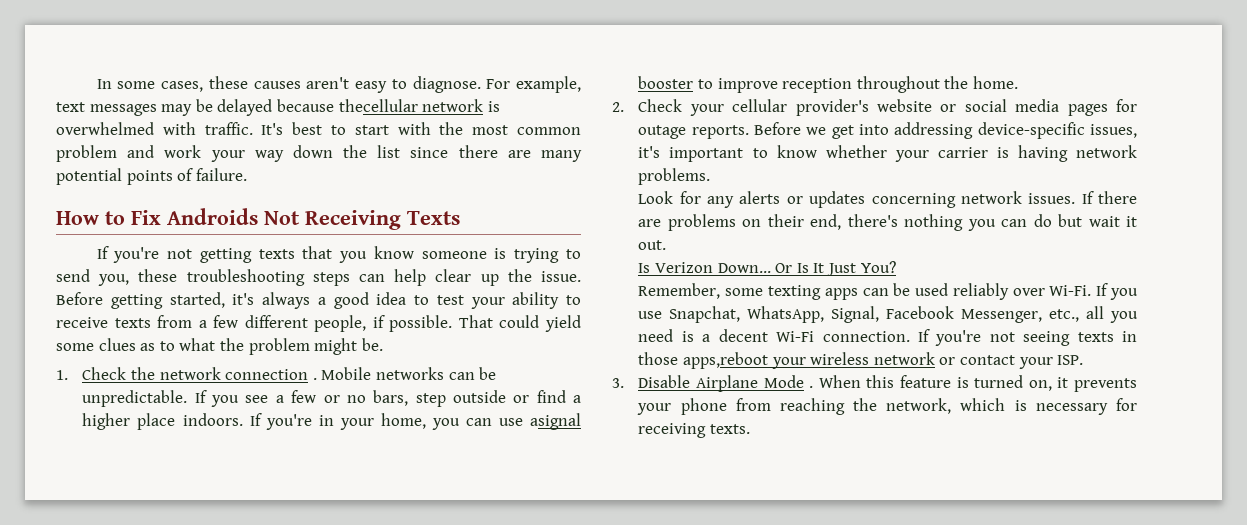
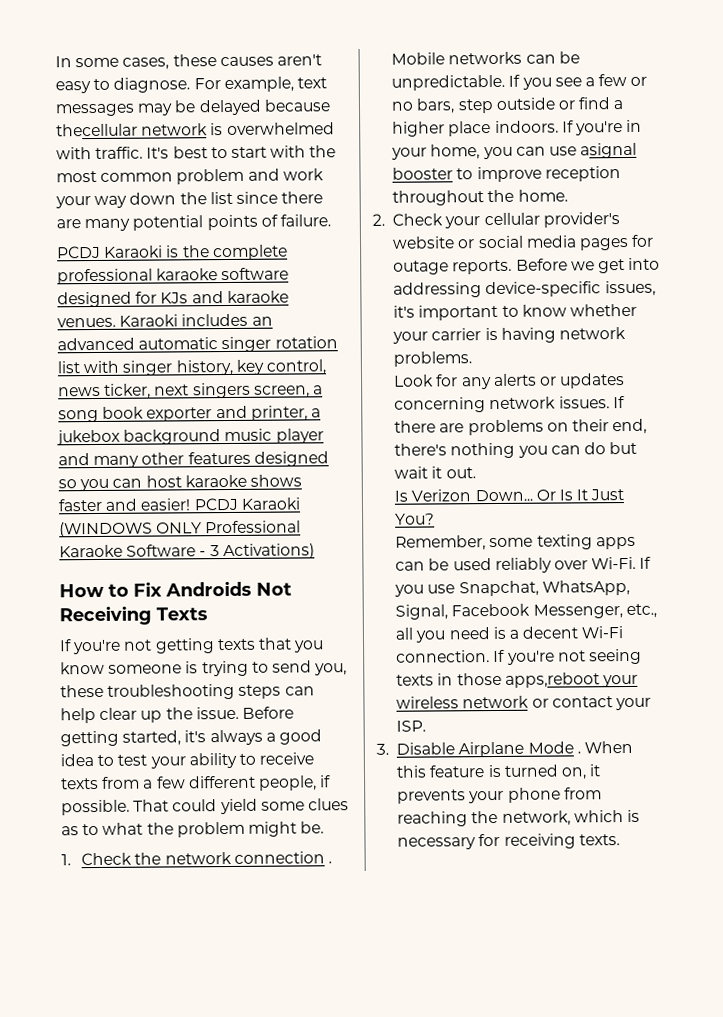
(247, 174) none -> [57,244,288,261] [57,267,290,285] [57,290,289,308] [57,313,273,328] [57,336,338,353] [57,359,326,376] [58,382,323,399] [58,405,321,423] [56,428,324,446] [58,451,329,469] [58,474,302,492] [58,497,301,512] [59,520,302,538] [59,543,315,560] // PCDJ Karaoki is the complete professional karaoke software designed for KJs and karaoke venues. Karaoki includes an advanced automatic singer rotation list with singer history, key control, news ticker, next singers screen, a song book exporter and printer, a jukebox background music player and many other features designed so you can host karaoke shows faster and easier! PCDJ Karaoki (WINDOWS ONLY Professional Karaoke Software - 3 Activations)

